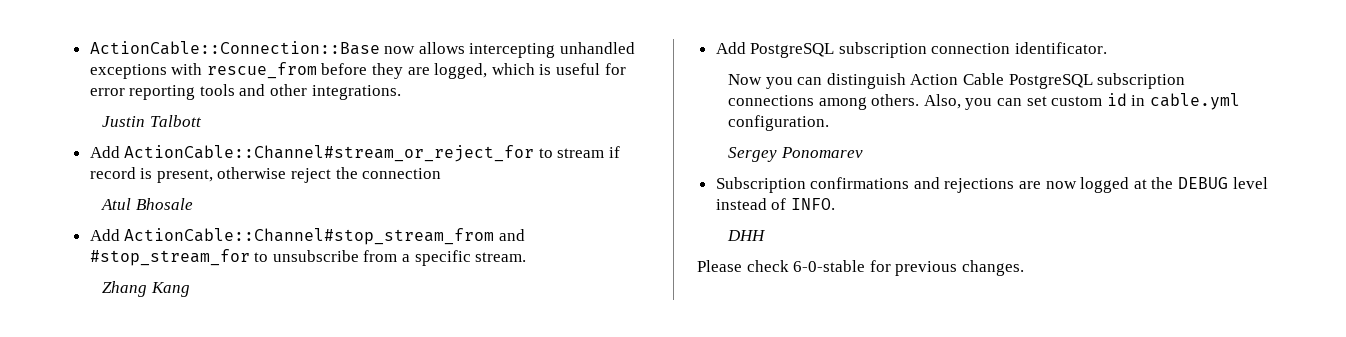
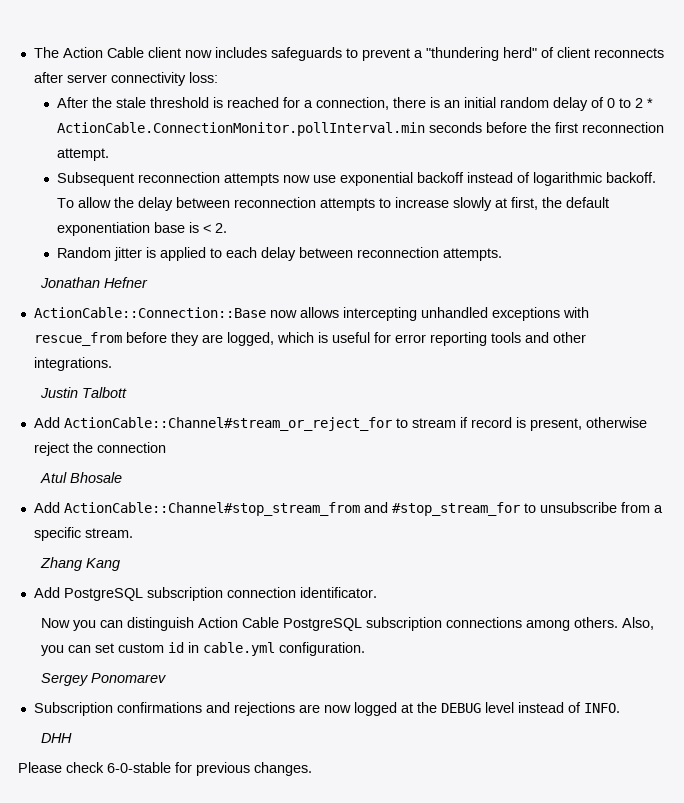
(89, 48) none -> [33,47,664,61] [33,72,218,86] [56,97,653,111] [56,122,664,136] [56,148,109,161] [56,172,656,186] [56,197,609,211] [56,222,227,236] [56,247,502,261] [39,277,148,288] The Action Cable client now includes safeguards to prevent a "thundering herd" of client reconnects after server connectivity loss: // After the stale threshold is reached for a connection, there is an initial random delay of 0 to 2 * ActionCable.ConnectionMonitor.pollInterval.min seconds before the first reconnection attempt. // Subsequent reconnection attempts now use exponential backoff instead of logarithmic backoff. To allow the delay between reconnection attempts to increase slowly at first, the default exponentiation base is < 2. // Random jitter is applied to each delay between reconnection attempts. // Jonathan Hefner //

